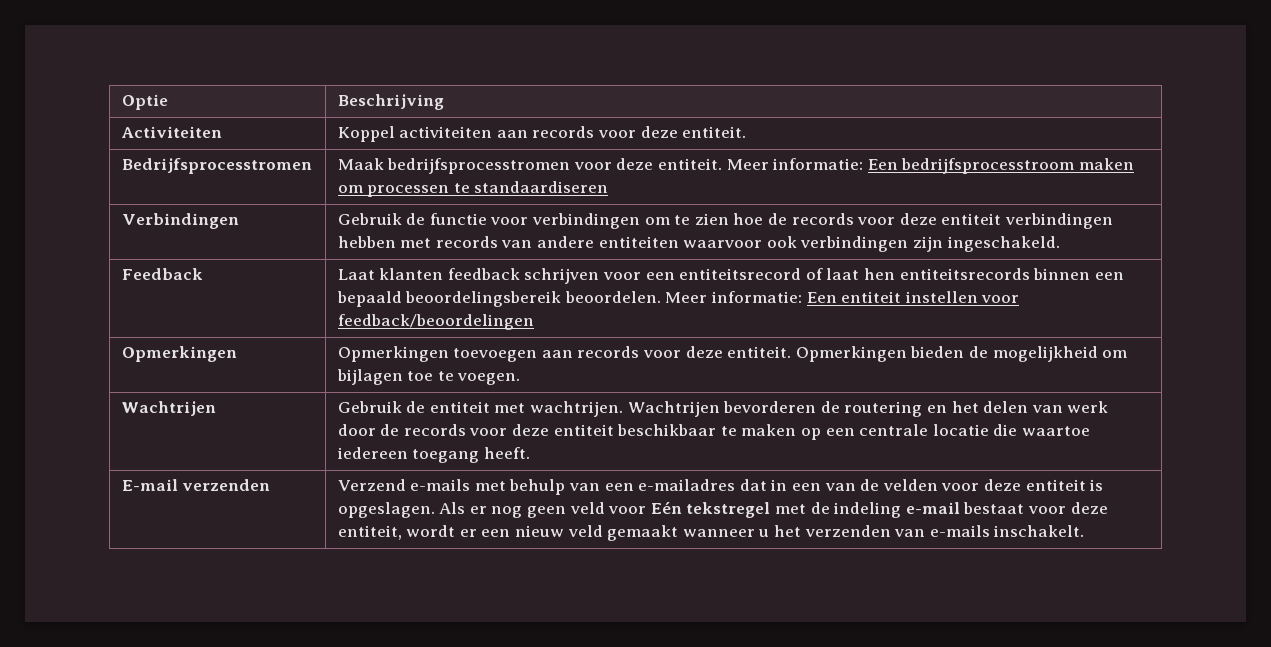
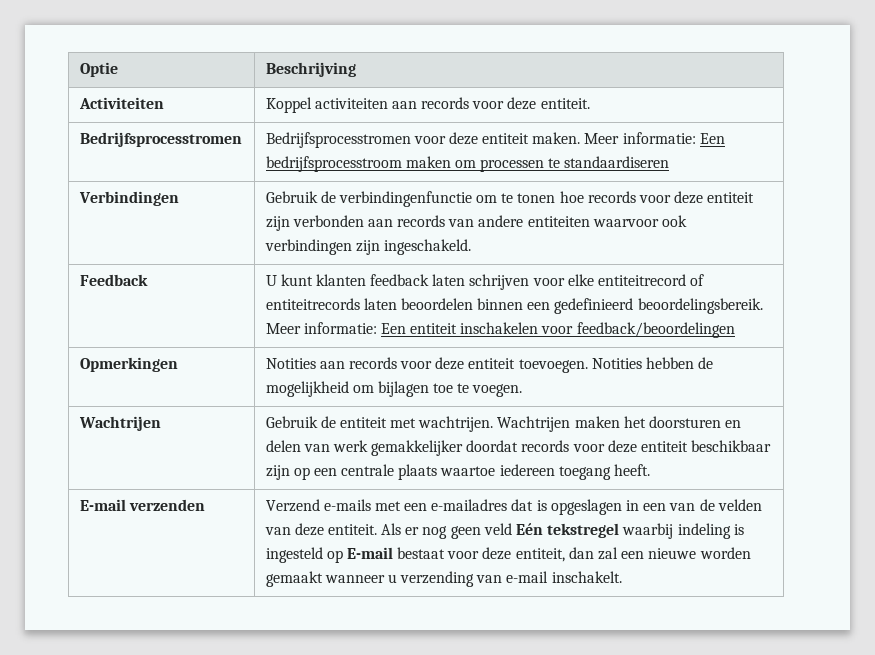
[337,158,723,174] Maak bedrijfsprocesstromen voor deze entiteit. -> [265,132,581,148] Bedrijfsprocesstromen voor deze entiteit maken.
[429,213,1113,229] [337,236,432,248] functie voor verbindingen om te zien hoe de records voor deze entiteit verbindingen hebben met -> [338,191,755,207] [265,215,393,231] verbindingenfunctie om te tonen hoe records voor deze entiteit zijn verbonden aan
[337,269,375,280] Laat -> [265,274,313,286] U kunt
(520, 274) none -> [432,274,466,286] laten
[645,268,1124,280] [336,291,661,307] een entiteitsrecord of laat hen entiteitsrecords binnen een bepaald beoordelingsbereik beoordelen. -> [567,274,705,286] [265,298,763,314] elke entiteitrecord of entiteitrecords laten beoordelen binnen een gedefinieerd beoordelingsbereik.
[904,291,978,303] instellen -> [460,322,539,334] inschakelen
[337,346,965,362] Opmerkingen toevoegen aan records voor deze entiteit. Opmerkingen bieden -> [265,357,695,373] Notities aan records voor deze entiteit toevoegen. Notities hebben
[723,401,979,417] bevorderen de routering en het -> [574,416,742,428] maken het doorsturen en
[337,424,400,436] door de -> [371,440,519,456] gemakkelijker doordat
[720,424,797,436] te maken -> [265,465,290,480] zijn
[932,424,1018,436] locatie die -> [398,464,438,480] plaats
[509,479,601,495] behulp van -> (401, 506) none
(767, 485) none -> [536,499,622,515] is opgeslagen
[941,479,1104,491] [337,502,435,518] voor deze entiteit is opgeslagen. -> [264,523,377,536] van deze entiteit.
[608,506,647,514] voor -> (512, 529) none
[775,502,1108,518] [337,525,990,541] met de indeling e-mail bestaat voor deze entiteit, wordt er een nieuw veld gemaakt wanneer u het verzenden van e-mails -> [622,523,744,539] [265,547,751,563] [265,571,549,587] waarbij indeling is ingesteld op E-mail bestaat voor deze entiteit, dan zal een nieuwe worden gemaakt wanneer u verzending van e-mail

